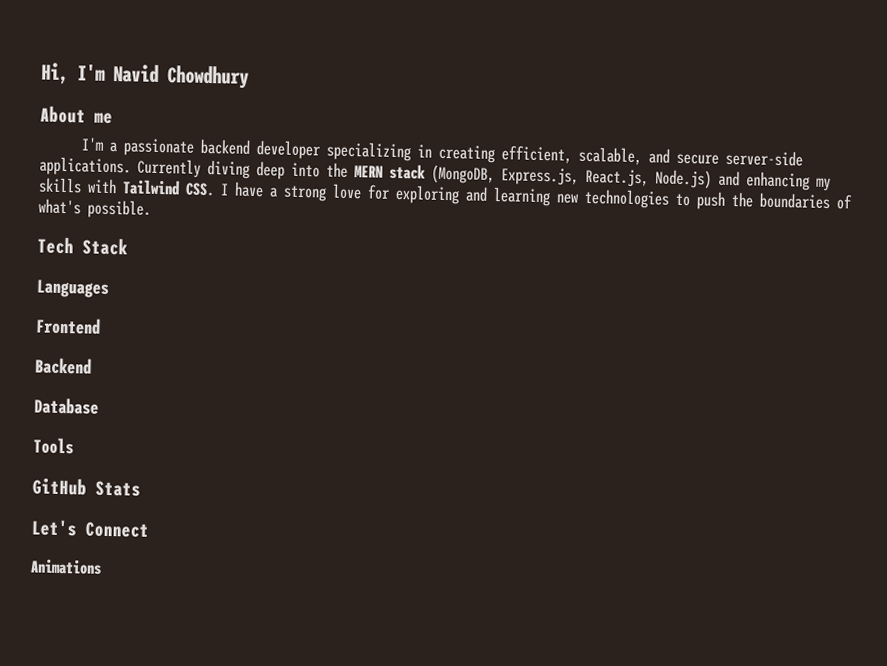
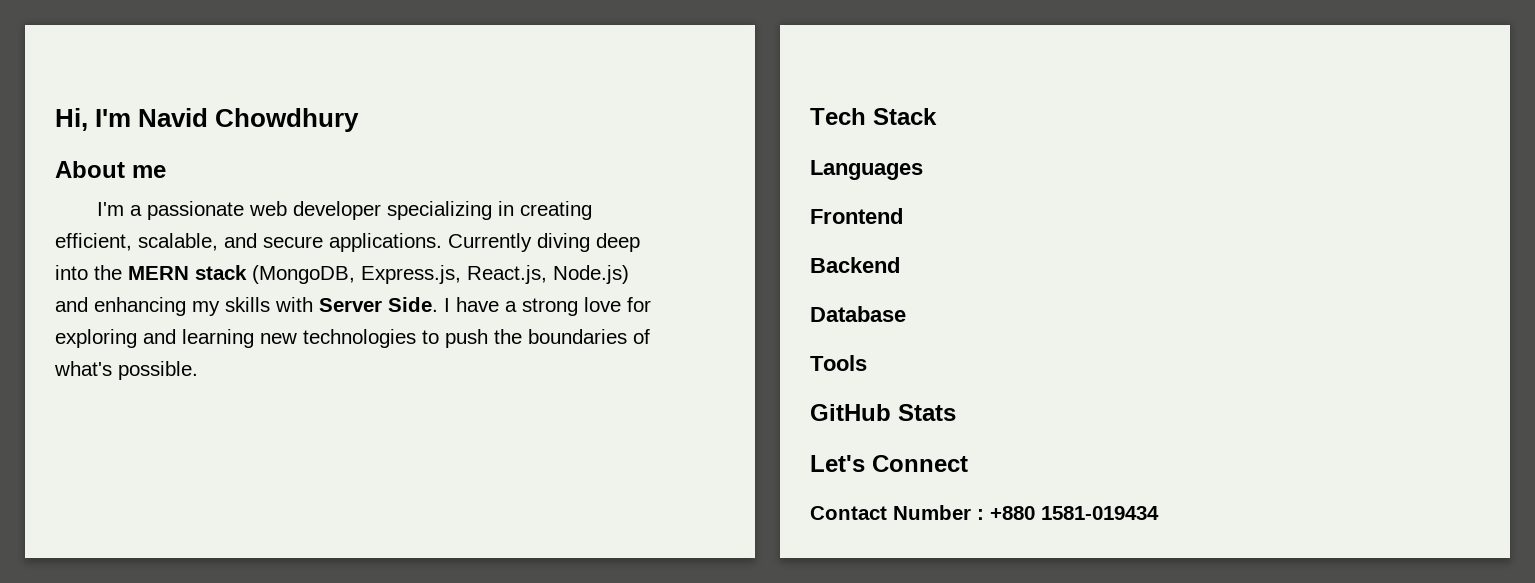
[200,138,252,155] backend -> [249,201,288,216] web
[725,149,804,167] server-side -> (323, 242) none
[122,179,215,197] Tailwind CSS. -> [319,297,438,312] Server Side.
[30,558,102,575] Animations -> [810,505,1159,520] Contact Number : +880 1581-019434

